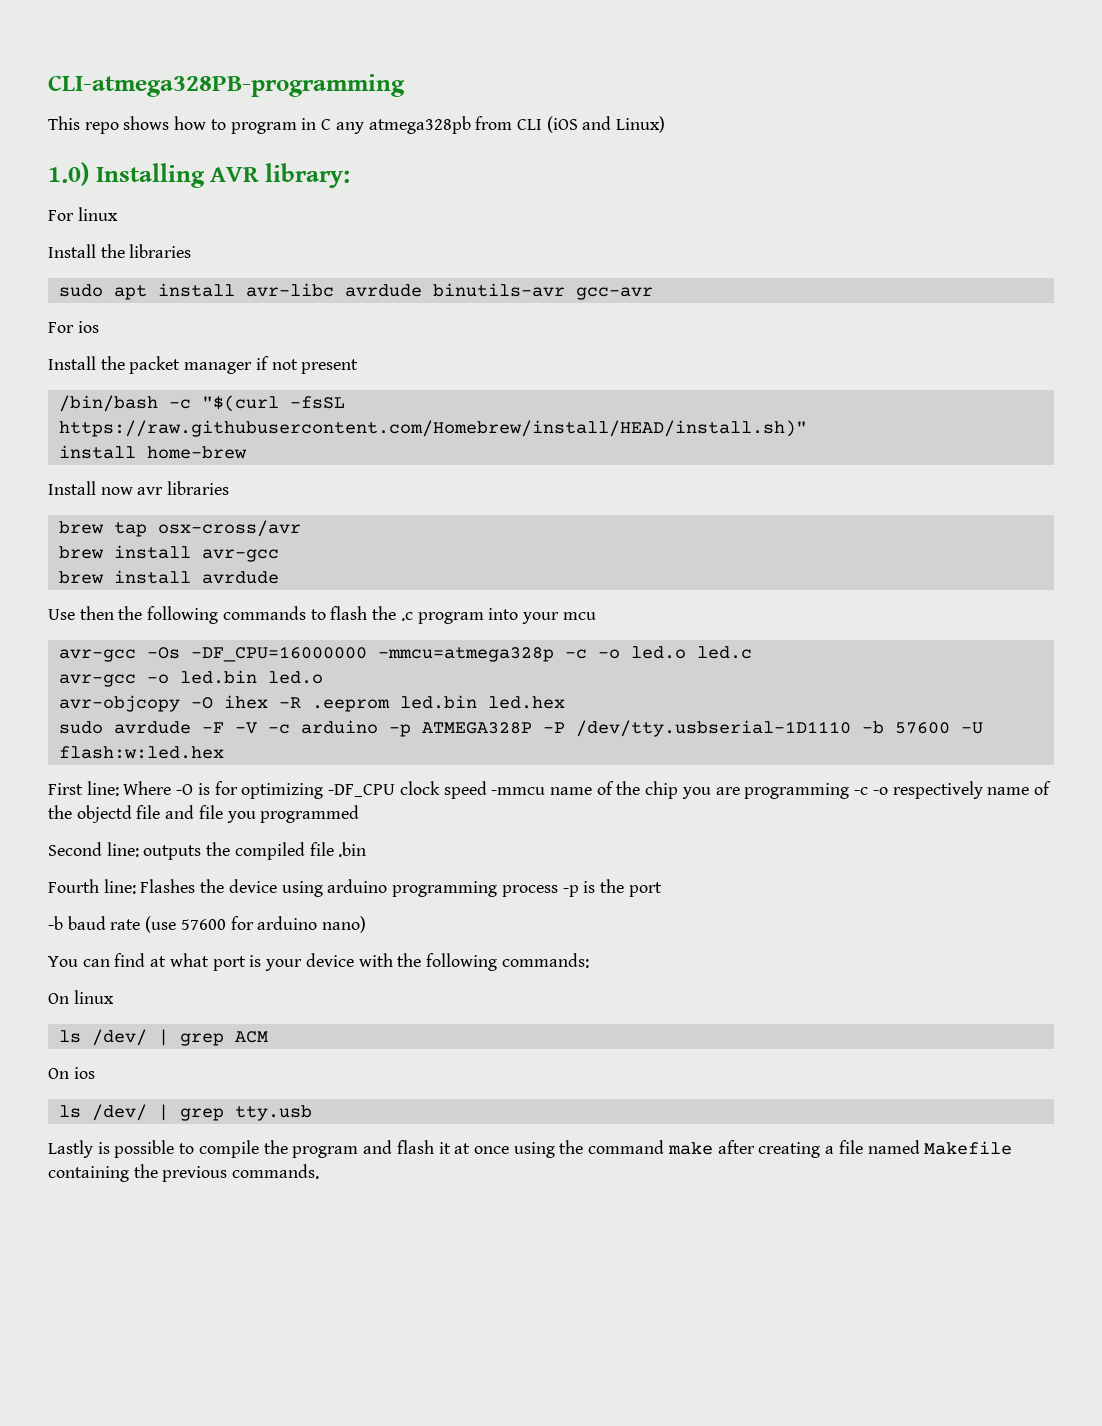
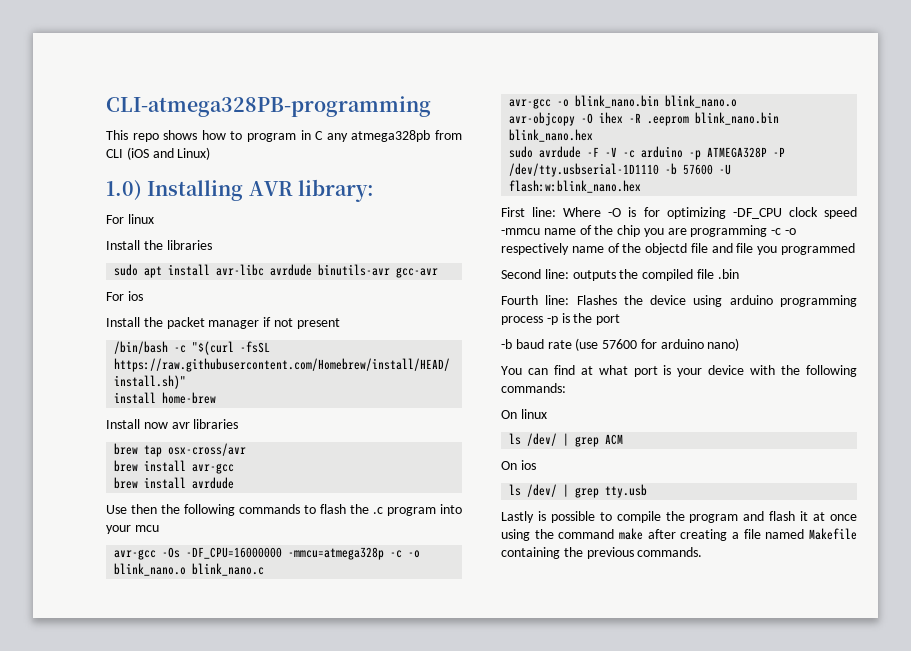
[630,646,752,659] led.o led.c -> [114,563,265,576] blink_nano.o blink_nano.c
[179,670,323,684] led.bin led.o -> [575,95,738,108] blink_nano.bin blink_nano.o
[399,695,565,709] led.bin led.hex -> [695,112,780,125] [509,129,594,142] blink_nano.bin blink_nano.hex
[58,746,224,759] flash:w:led.hex -> [509,180,642,193] flash:w:blink_nano.hex

